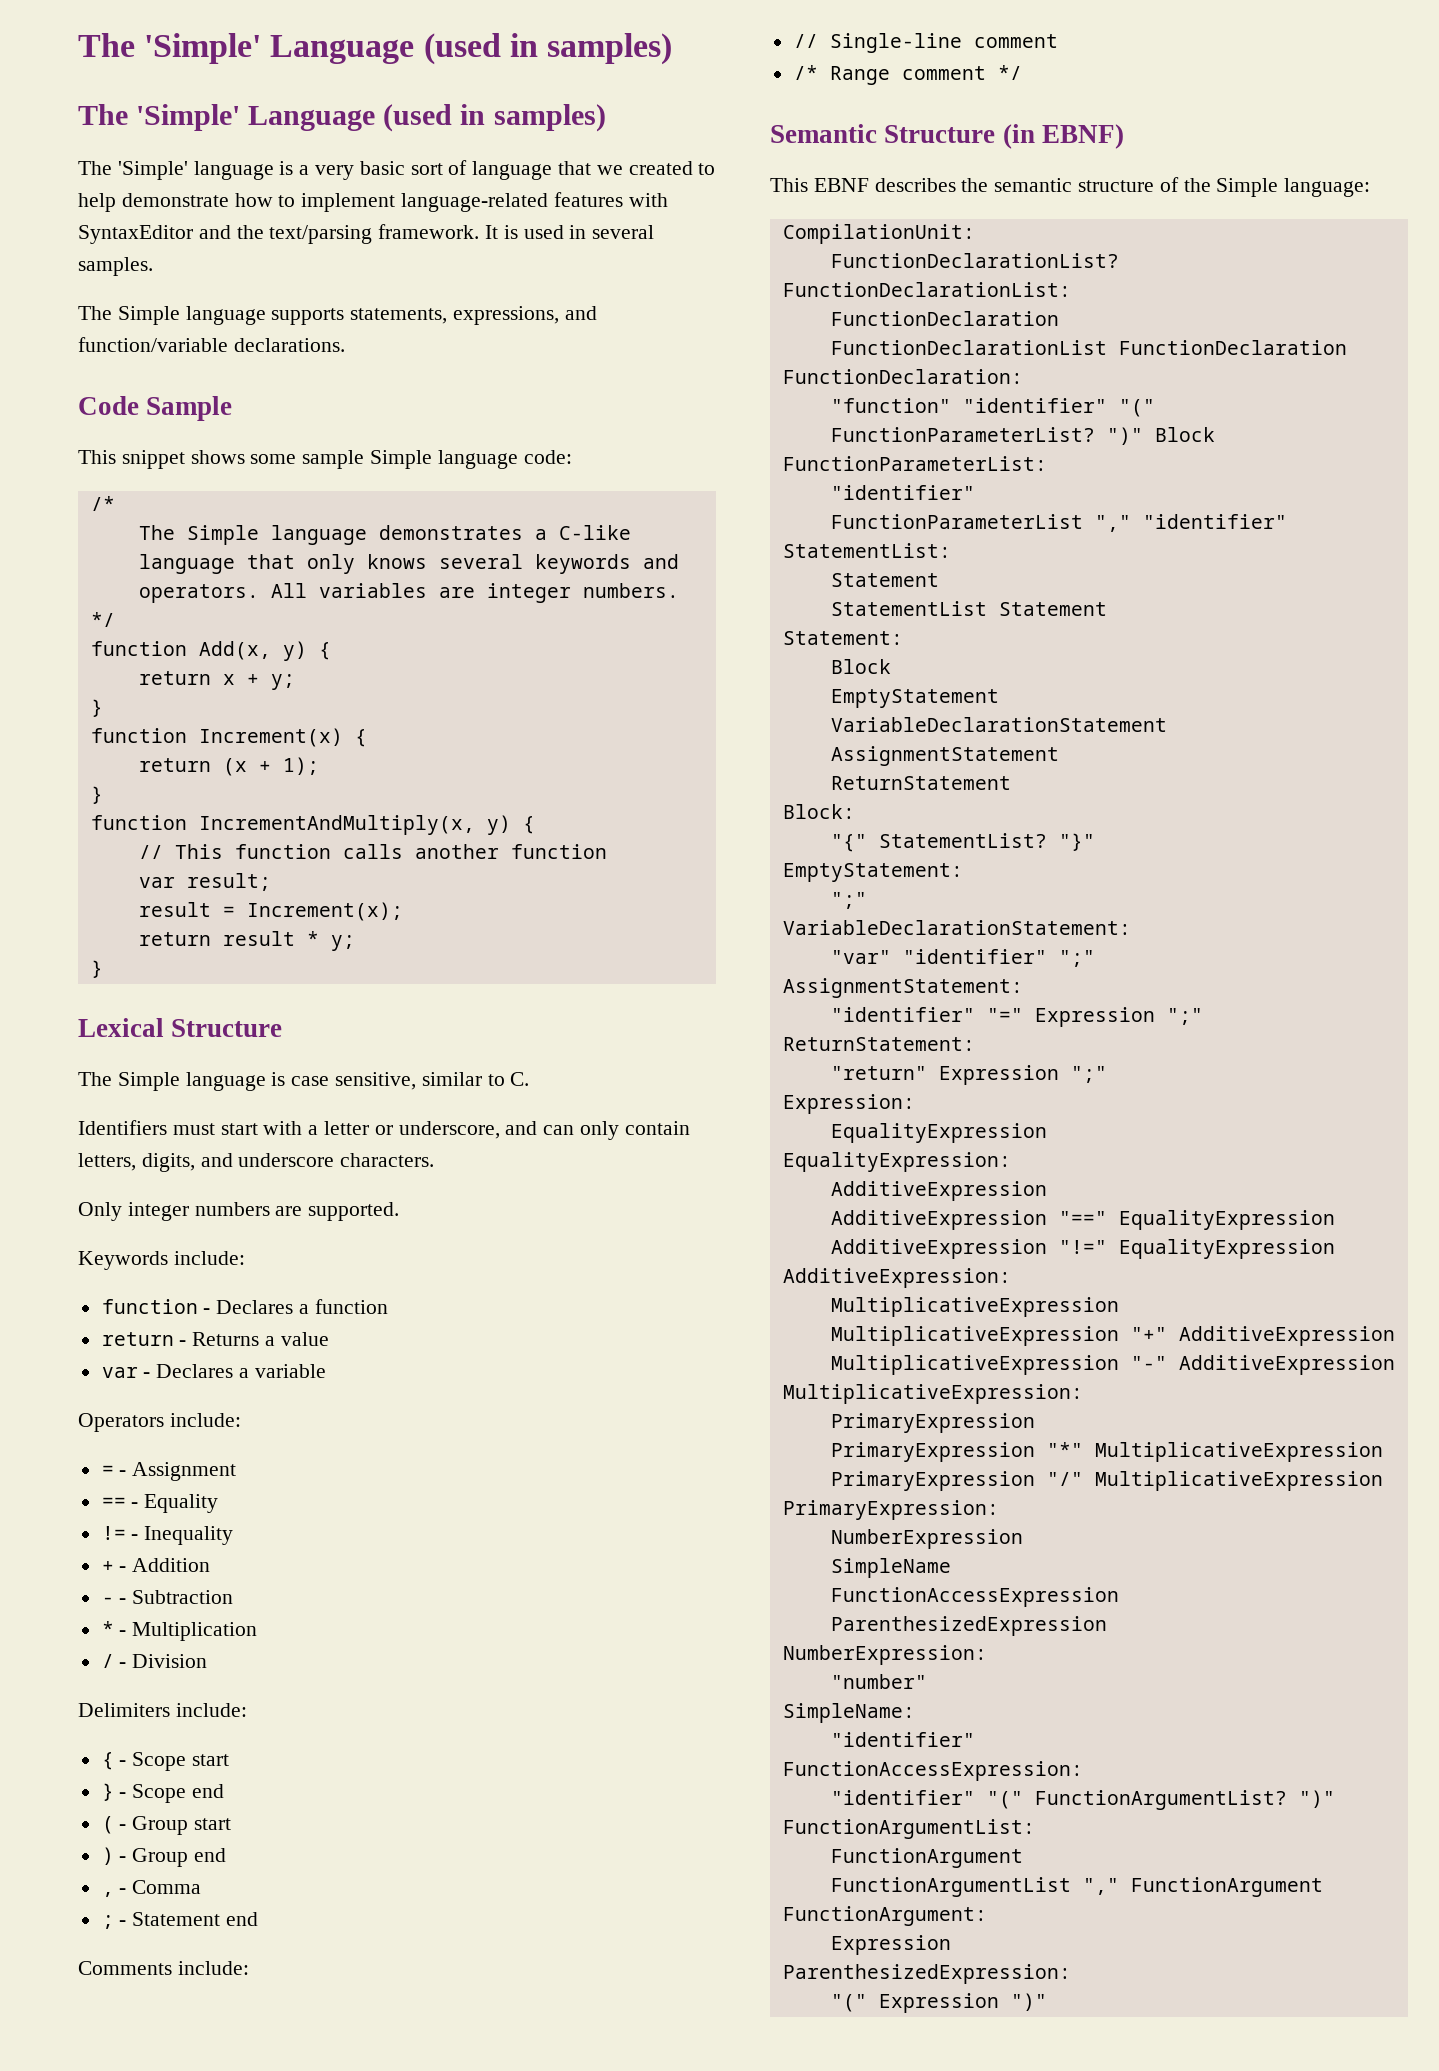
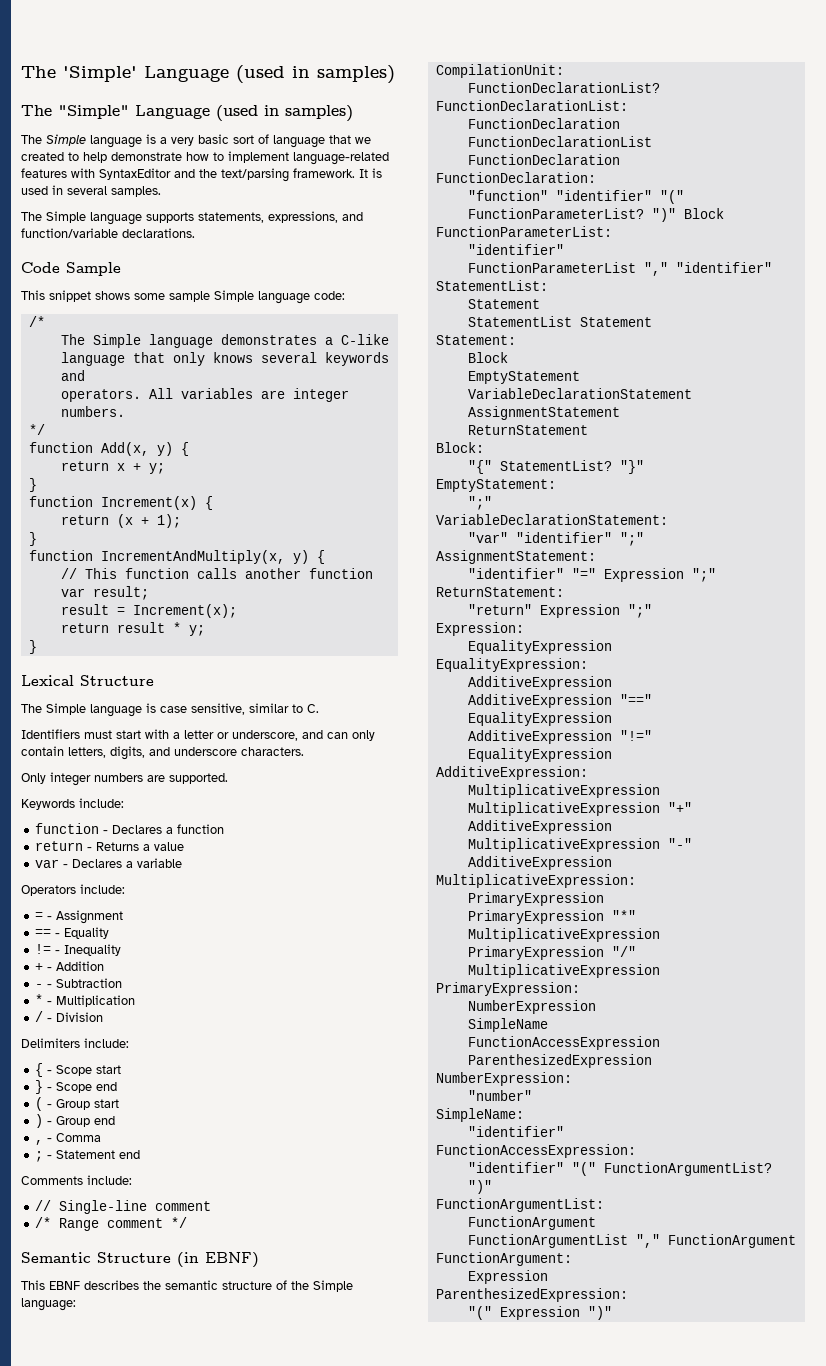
[78,33,672,65] [78,104,606,132] [78,161,188,180] The 'Simple' Language (used in samples) // The 'Simple' Language (used in samples) // The 'Simple' -> [21,65,395,84] [21,105,353,122] [21,134,86,146] The 'Simple' Language (used in samples) // The "Simple" Language (used in samples) // The Simple

